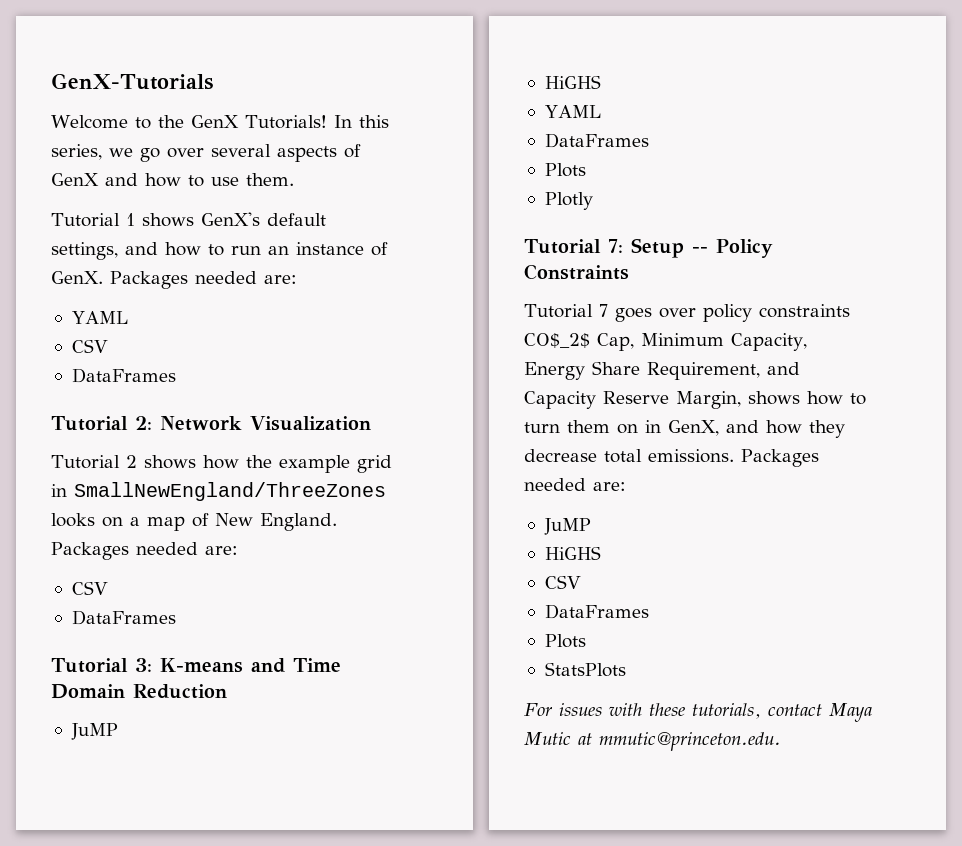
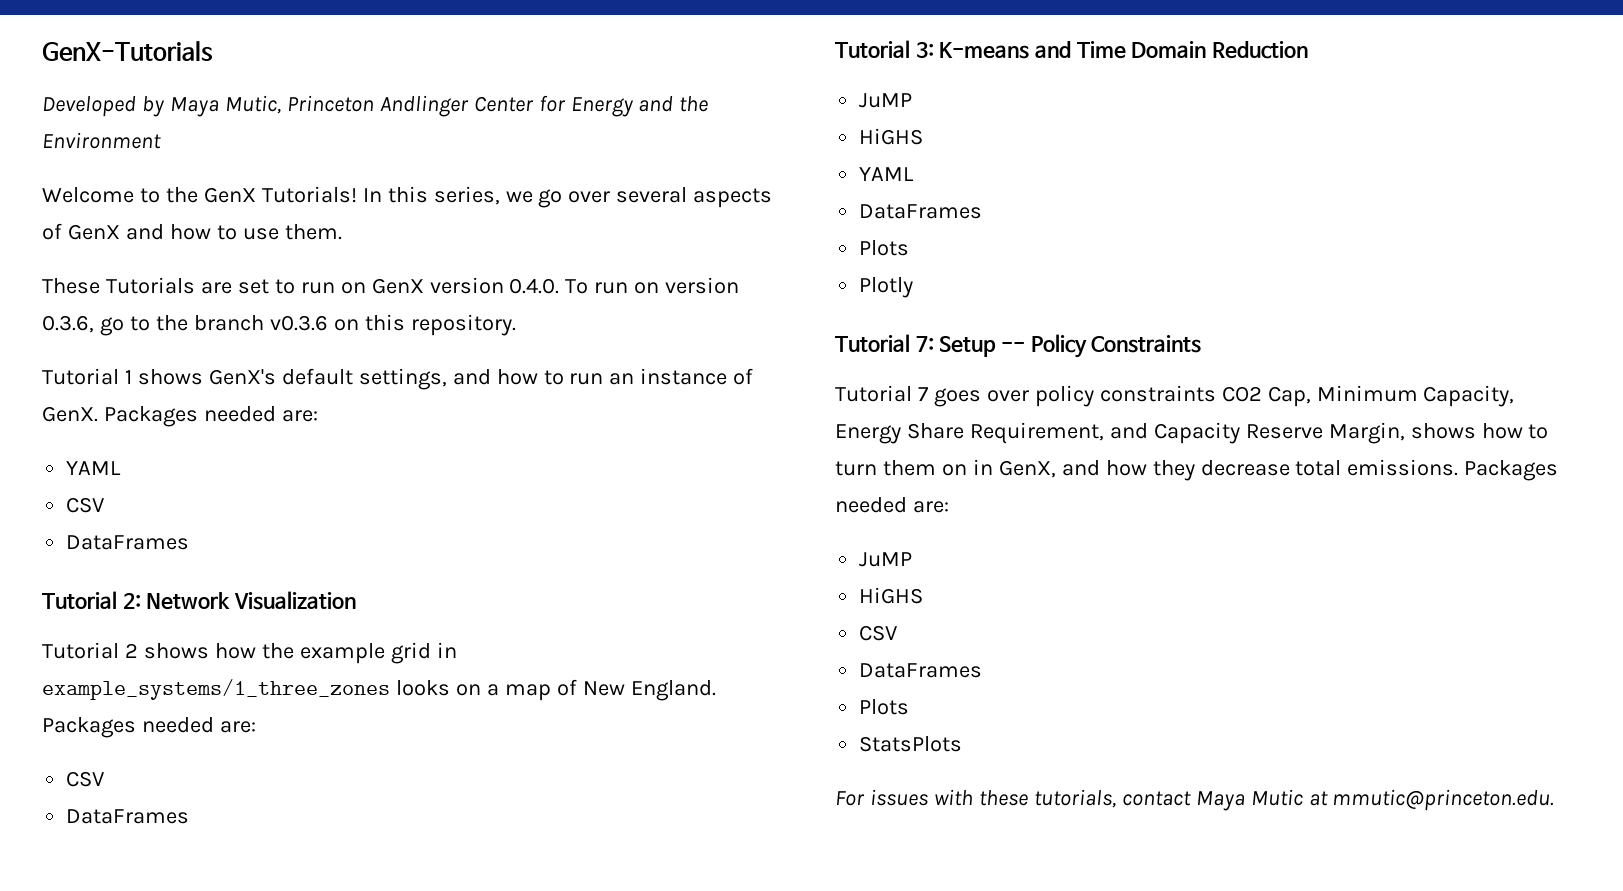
(213, 81) none -> [42,95,709,117] [42,132,161,149] // Developed by Maya Mutic, Princeton Andlinger Center for Energy and the Environment
(294, 179) none -> [42,277,740,294] [42,314,516,336] // These Tutorials are set to run on GenX version 0.4.0. To run on version 0.3.6, go to the branch v0.3.6 on this repository.
[74,482,386,501] SmallNewEngland/ThreeZones -> [42,679,390,700] example_systems/1_three_zones
[524,333,590,348] CO$_2$ -> [1221,386,1262,402] CO2

